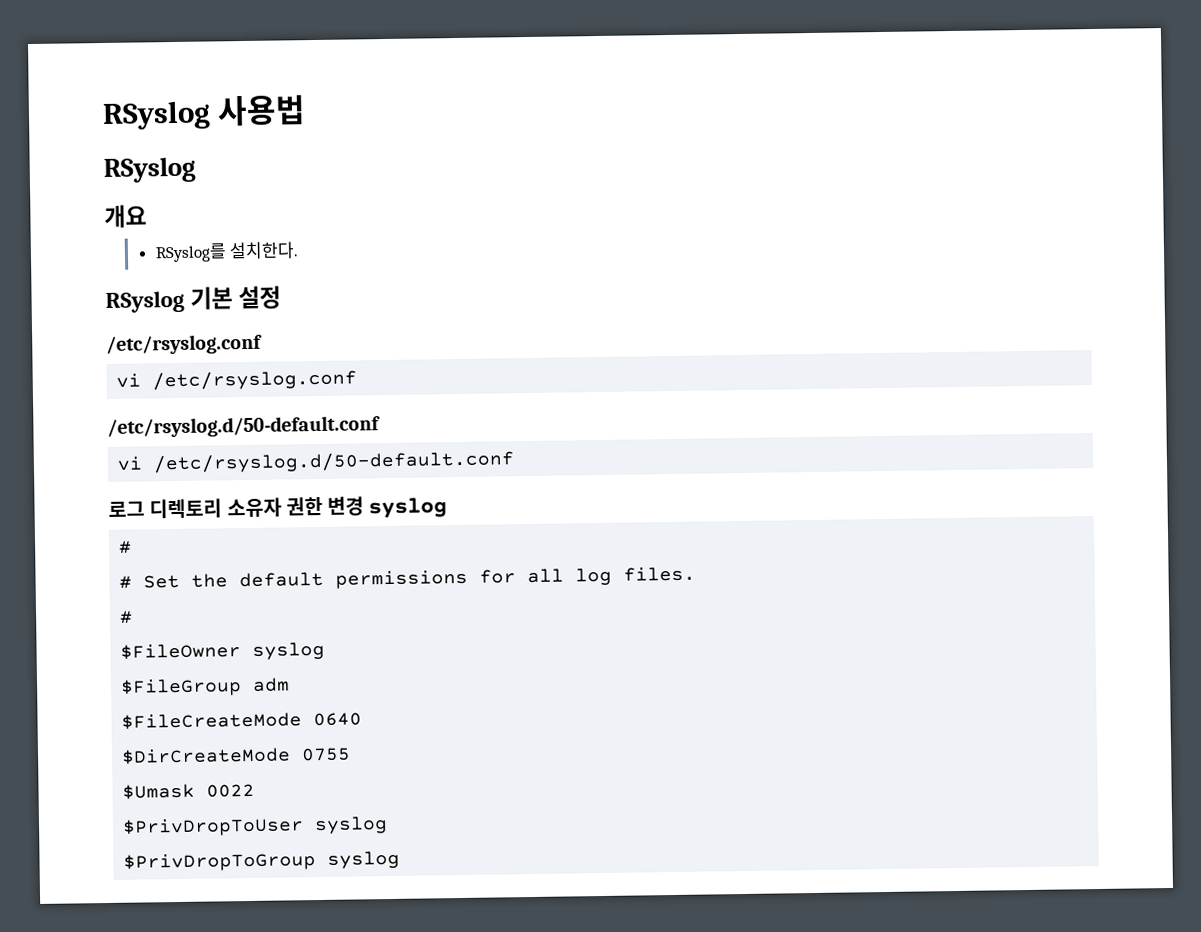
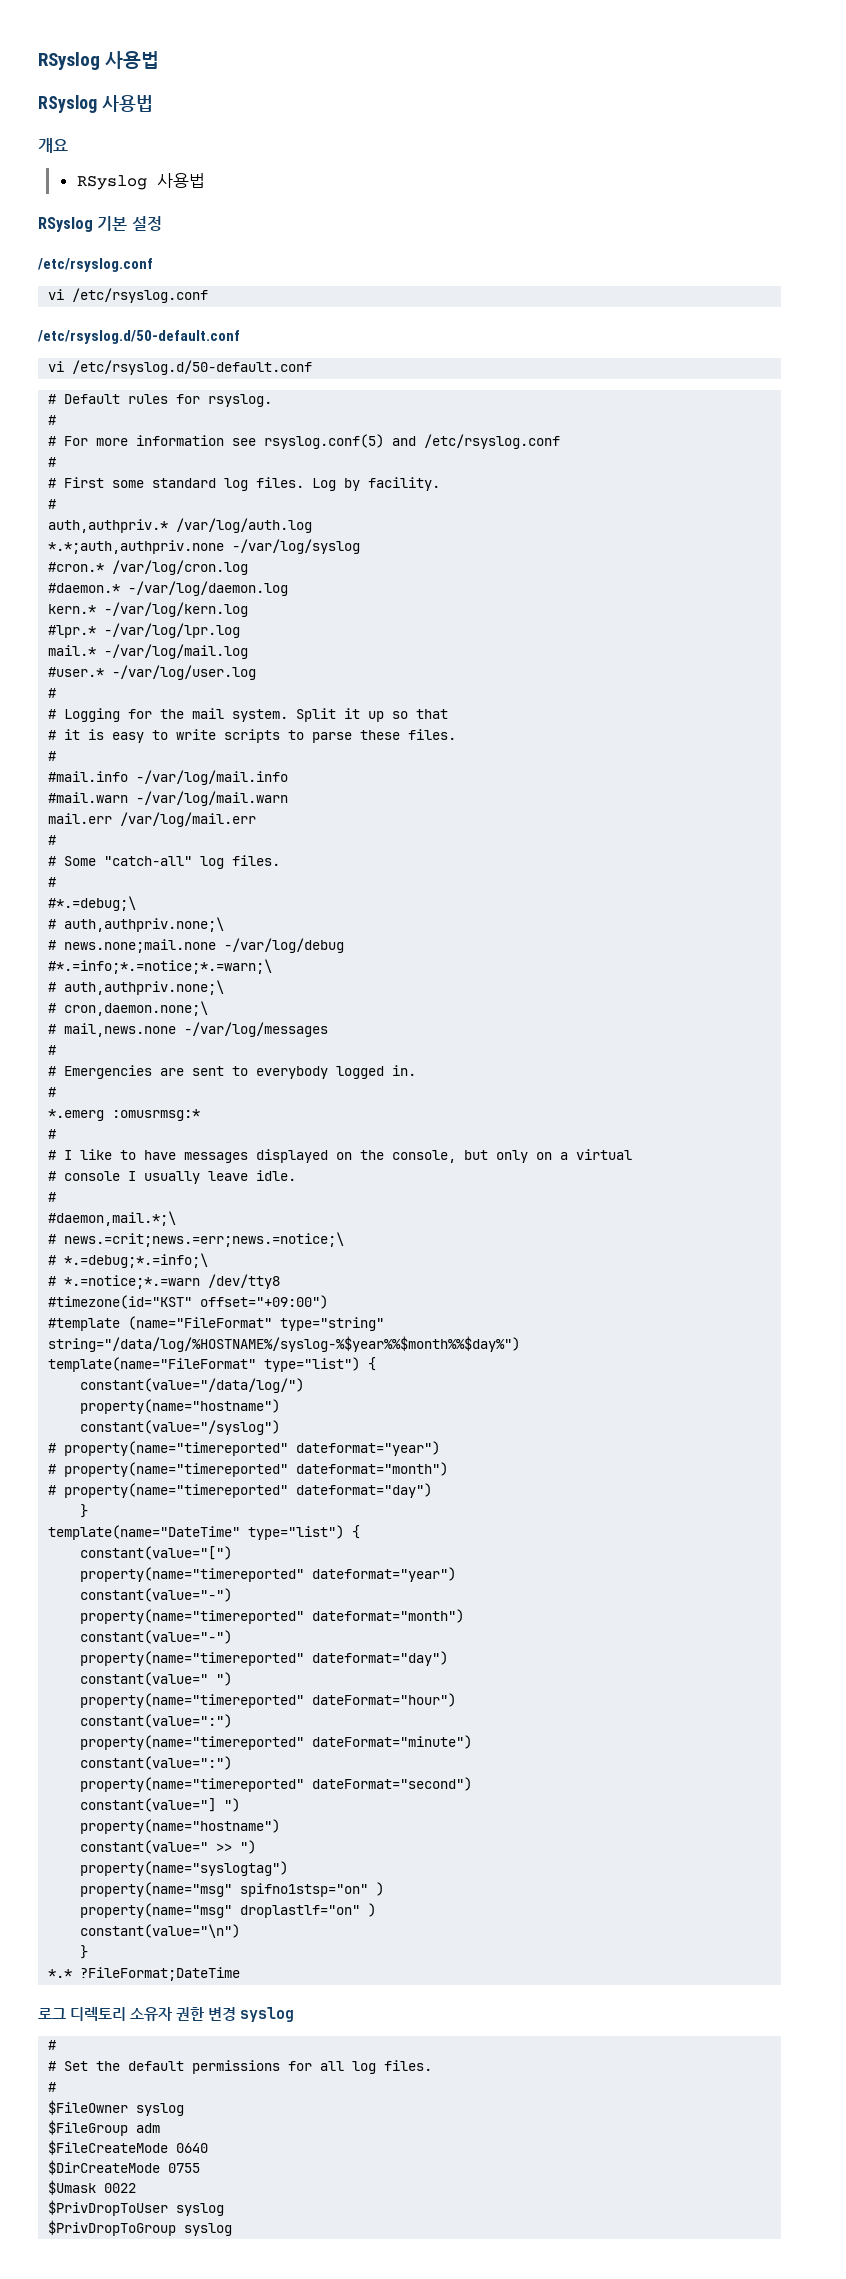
[102,94,307,130] [103,156,196,183] RSyslog 사용법 // RSyslog -> [38,51,160,70] [38,95,153,113] RSyslog 사용법 // RSyslog 사용법
[154,241,300,263] RSyslog를 설치한다. -> [76,173,205,190] RSyslog 사용법
(516, 462) none -> [48,394,273,407] [48,415,57,425] [48,434,561,449] [48,457,57,467] [48,477,441,491] [48,499,57,509] [48,518,313,533] [48,539,361,554] [48,560,249,575] [48,581,289,596] [48,602,249,617] [48,623,241,638] [48,644,249,659] [48,665,257,680] [48,688,57,698] [48,708,449,722] [48,729,457,743] [48,751,57,761] [48,770,289,785] [48,791,289,806] [48,812,257,827] [48,835,57,845] [48,855,281,869] [48,877,57,887] [48,896,137,911] [48,917,225,932] [48,938,345,953] [48,959,273,974] [48,980,225,995] [48,1001,209,1016] [48,1022,329,1037] [48,1045,57,1055] [48,1065,417,1079] [48,1087,57,1097] [48,1109,201,1121] [48,1129,57,1139] [48,1149,633,1163] [48,1170,297,1184] [48,1192,57,1202] [48,1211,177,1226] [48,1232,345,1247] [48,1253,209,1268] [48,1274,281,1289] [48,1295,329,1309] [48,1316,385,1331] [48,1336,521,1352] [48,1357,377,1372] [80,1378,305,1393] [80,1399,281,1414] [80,1420,281,1435] [48,1441,441,1456] [48,1462,449,1477] [48,1483,433,1498] [80,1504,89,1518] [48,1525,361,1540] [80,1546,233,1560] [80,1567,457,1582] [80,1588,233,1602] [80,1609,465,1624] [80,1630,233,1644] [80,1651,449,1666] [80,1672,233,1686] [80,1693,457,1708] [80,1714,233,1728] [80,1735,473,1750] [80,1756,233,1770] [80,1777,473,1792] [80,1798,241,1812] [80,1819,281,1834] [80,1840,257,1854] [80,1861,289,1876] [80,1882,385,1897] [80,1903,377,1918] [80,1924,241,1938] [80,1945,89,1959] [48,1967,241,1981] // # Default rules for rsyslog. // # // # For more information see rsyslog.conf(5) and /etc/rsyslog.conf // # // # First some standard log files. Log by facility. // # // auth,authpriv.* /var/log/auth.log // *.*;auth,authpriv.none -/var/log/syslog // #cron.* /var/log/cron.log // #daemon.* -/var/log/daemon.log // kern.* -/var/log/kern.log // #lpr.* -/var/log/lpr.log // mail.* -/var/log/mail.log // #user.* -/var/log/user.log // # // # Logging for the mail system. Split it up so that // # it is easy to write scripts to parse these files. // # // #mail.info -/var/log/mail.info // #mail.warn -/var/log/mail.warn // mail.err /var/log/mail.err // # // # Some "catch-all" log files. // # // #*.=debug;\ // # auth,authpriv.none;\ // # news.none;mail.none -/var/log/debug // #*.=info;*.=notice;*.=warn;\ // # auth,authpriv.none;\ // # cron,daemon.none;\ // # mail,news.none -/var/log/messages // # // # Emergencies are sent to everybody logged in. // # // *.emerg :omusrmsg:* // # // # I like to have messages displayed on the console, but only on a virtual // # console I usually leave idle. // # // #daemon,mail.*;\ // # news.=crit;news.=err;news.=notice;\ // # *.=debug;*.=info;\ // # *.=notice;*.=warn /dev/tty8 // #timezone(id="KST" offset="+09:00") // #template (name="FileFormat" type="string" string="/data/log/%HOSTNAME%/syslog-%$year%%$month%%$day%") // template(name="FileFormat" type="list") { // constant(value="/data/log/") // property(name="hostname") // constant(value="/syslog") // # property(name="timereported" dateformat="year") // # property(name="timereported" dateformat="month") // # property(name="timereported" dateformat="day") // } // template(name="DateTime" type="list") { // constant(value="[") // property(name="timereported" dateformat="year") // constant(value="-") // property(name="timereported" dateformat="month") // constant(value="-") // property(name="timereported" dateformat="day") // constant(value=" ") // property(name="timereported" dateFormat="hour") // constant(value=":") // property(name="timereported" dateFormat="minute") // constant(value=":") // property(name="timereported" dateFormat="second") // constant(value="] ") // property(name="hostname") // constant(value=" >> ") // property(name="syslogtag") // property(name="msg" spifno1stsp="on" ) // property(name="msg" droplastlf="on" ) // constant(value="\n") // } // *.* ?FileFormat;DateTime

